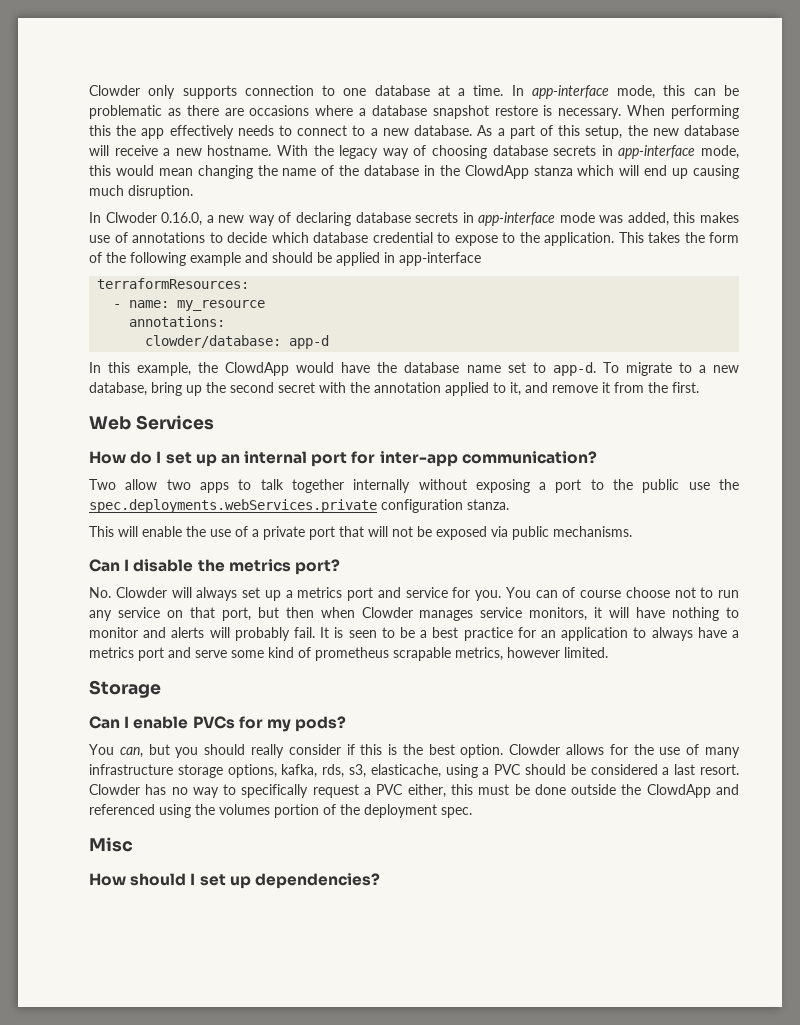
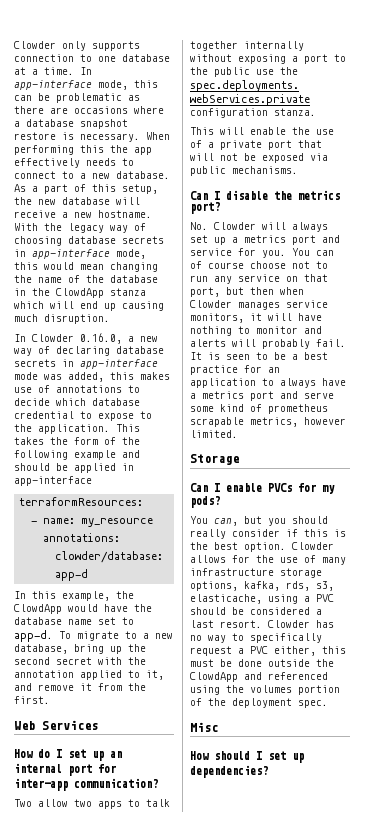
[105,212,157,223] Clwoder -> [32,334,74,342] Clowder

